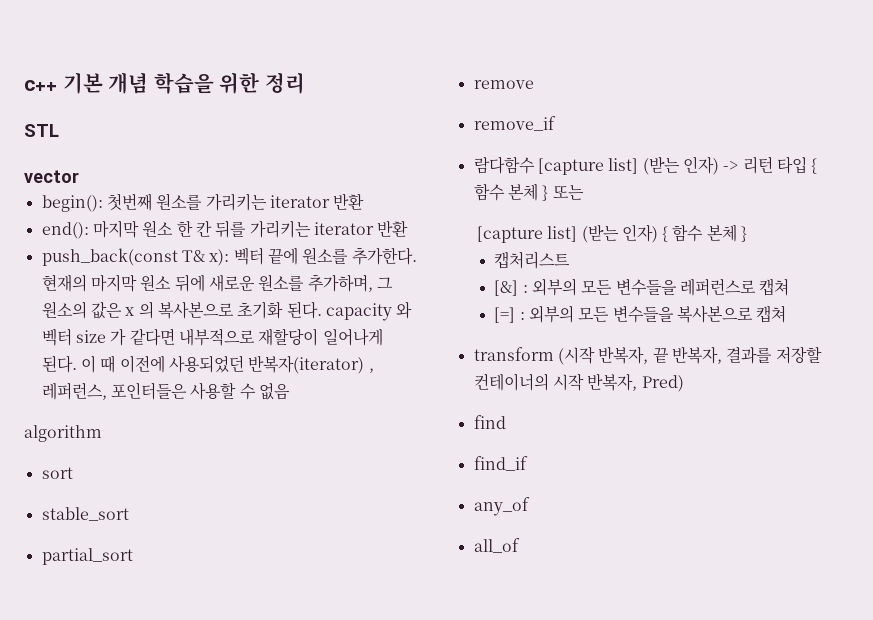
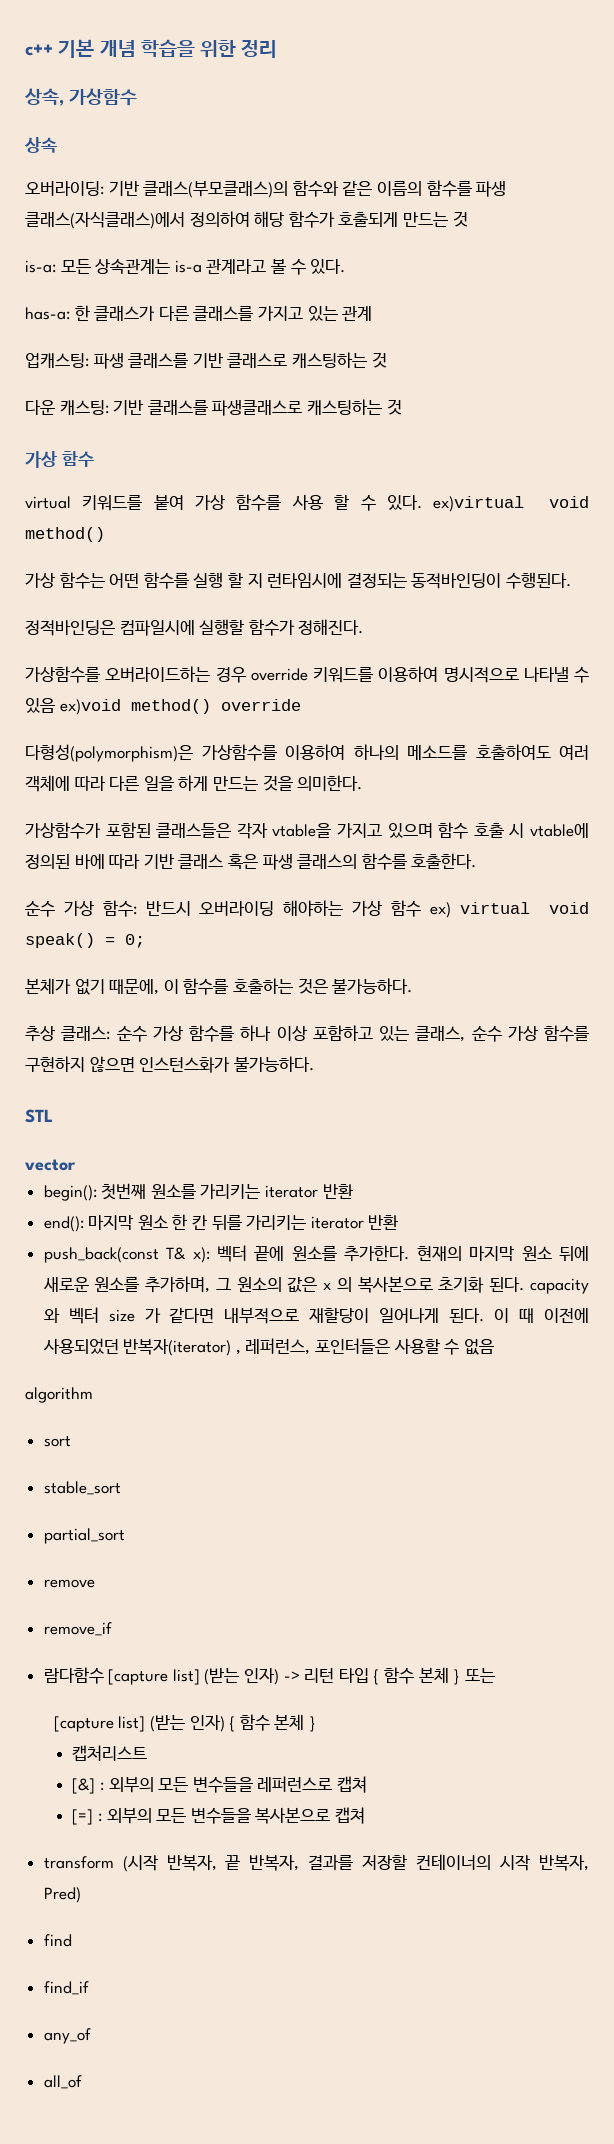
(305, 83) none -> [24,88,137,106] [24,137,57,153] [25,180,507,198] [25,211,468,229] [25,259,346,275] [25,305,373,321] [25,352,387,369] [25,399,402,416] [25,451,94,468] [25,494,589,512] [25,527,105,542] [25,572,571,589] [25,619,364,636] [25,666,589,683] [25,698,301,715] [25,744,589,762] [25,775,363,792] [25,822,590,839] [25,853,477,870] [25,900,589,918] [25,933,145,948] [25,978,413,995] [25,1025,589,1042] [25,1056,314,1073] // 상속, 가상함수 // 상속 // 오버라이딩: 기반 클래스(부모클래스)의 함수와 같은 이름의 함수를 파생 클래스(자식클래스)에서 정의하여 해당 함수가 호출되게 만드는 것 // is-a: 모든 상속관계는 is-a 관계라고 볼 수 있다. // has-a: 한 클래스가 다른 클래스를 가지고 있는 관계 // 업캐스팅: 파생 클래스를 기반 클래스로 캐스팅하는 것 // 다운 캐스팅: 기반 클래스를 파생클래스로 캐스팅하는 것 // 가상 함수 // virtual 키워드를 붙여 가상 함수를 사용 할 수 있다. ex)virtual void method() // 가상 함수는 어떤 함수를 실행 할 지 런타임시에 결정되는 동적바인딩이 수행된다. // 정적바인딩은 컴파일시에 실행할 함수가 정해진다. // 가상함수를 오버라이드하는 경우 override 키워드를 이용하여 명시적으로 나타낼 수 있음 ex)void method() override // 다형성(polymorphism)은 가상함수를 이용하여 하나의 메소드를 호출하여도 여러 객체에 따라 다른 일을 하게 만드는 것을 의미한다. // 가상함수가 포함된 클래스들은 각자 vtable을 가지고 있으며 함수 호출 시 vtable에 정의된 바에 따라 기반 클래스 혹은 파생 클래스의 함수를 호출한다. // 순수 가상 함수: 반드시 오버라이딩 해야하는 가상 함수 ex) virtual void speak() = 0; // 본체가 없기 때문에, 이 함수를 호출하는 것은 불가능하다. // 추상 클래스: 순수 가상 함수를 하나 이상 포함하고 있는 클래스, 순수 가상 함수를 구현하지 않으면 인스턴스화가 불가능하다.

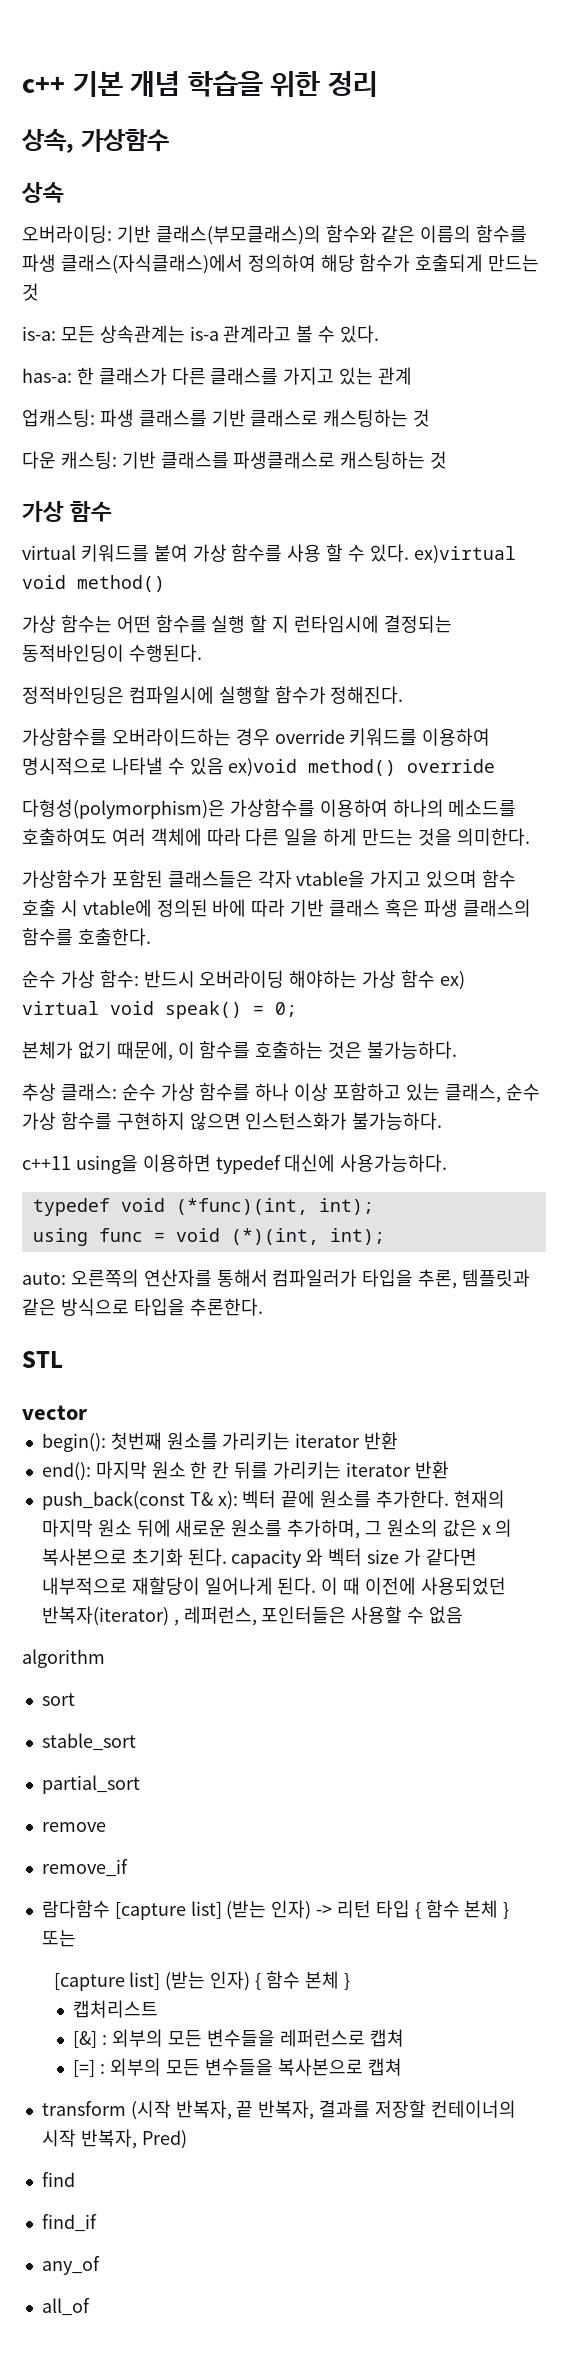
(314, 1064) none -> [22,1154,448,1174] [32,1198,374,1216] [32,1228,385,1246] [22,1269,531,1289] [22,1298,263,1316] // c++11 using을 이용하면 typedef 대신에 사용가능하다. // typedef void (*func)(int, int); // using func = void (*)(int, int); // auto: 오른쪽의 연산자를 통해서 컴파일러가 타입을 추론, 템플릿과 같은 방식으로 타입을 추론한다.

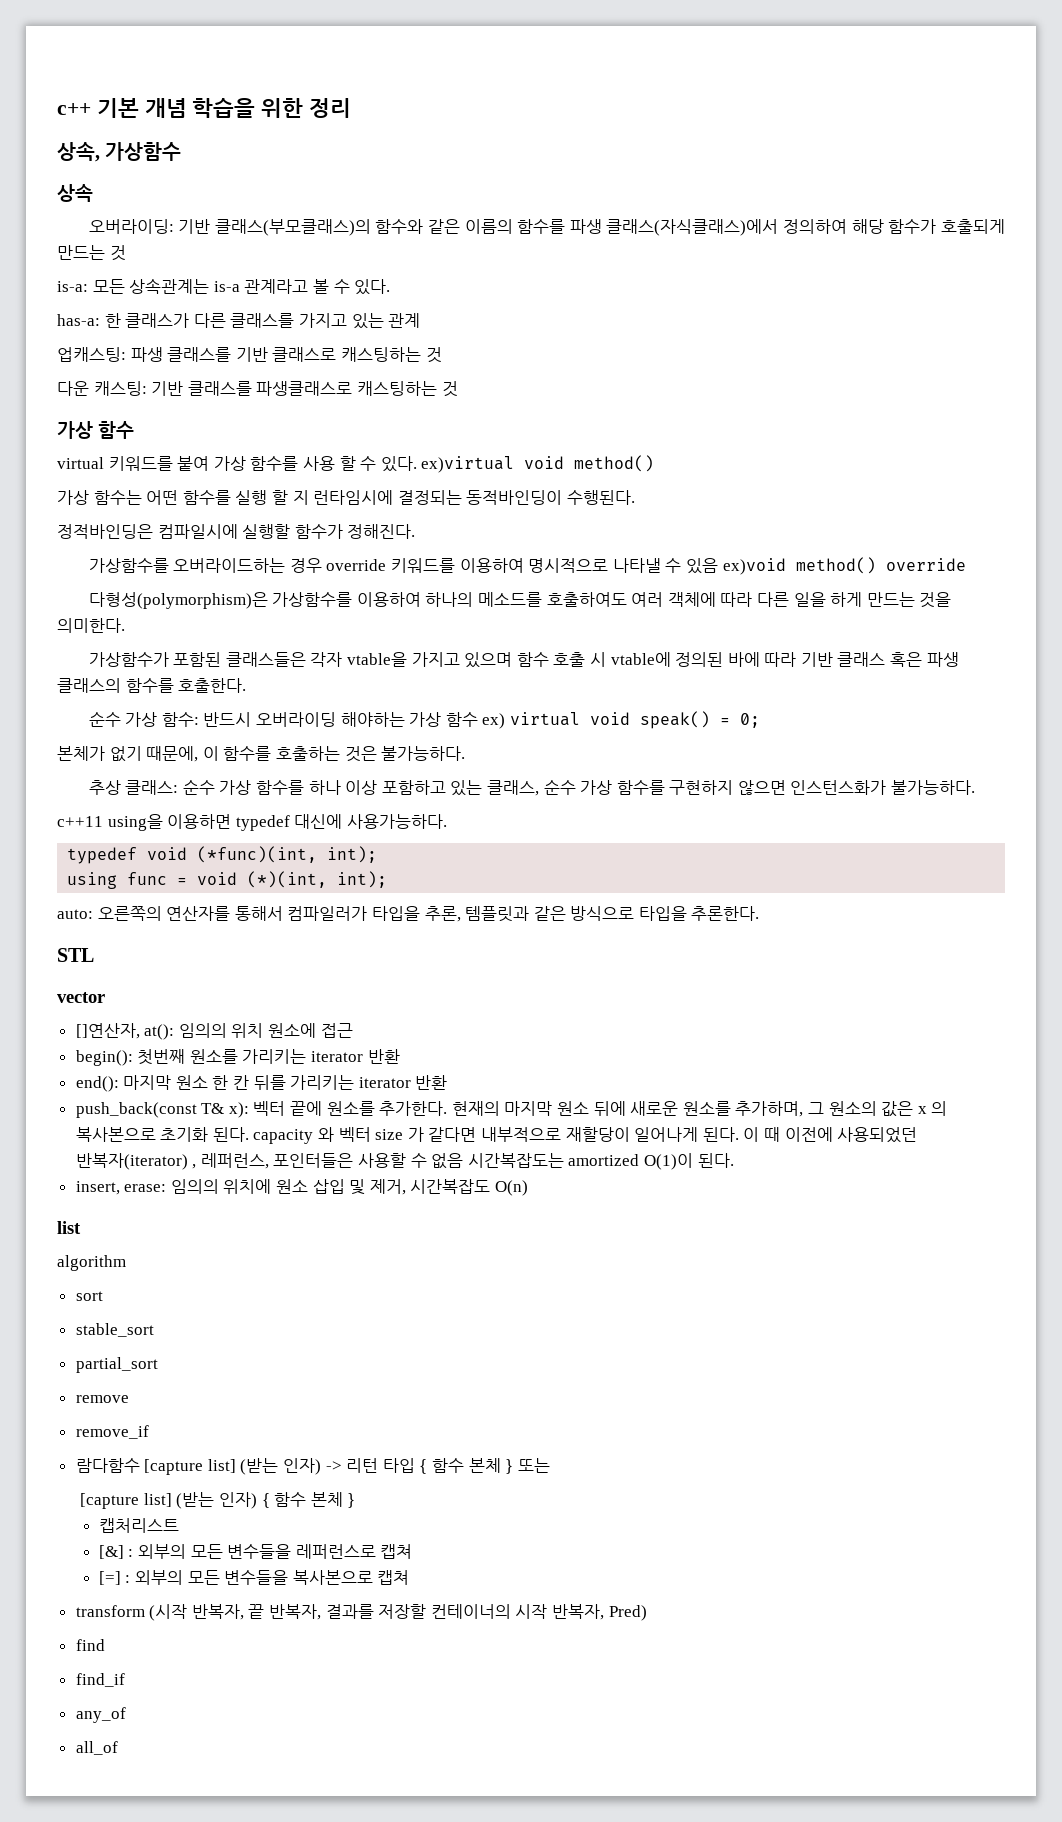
(87, 1412) none -> [75,1023,353,1040] // []연산자, at(): 임의의 위치 원소에 접근
(463, 1615) none -> [467,1153,734,1170] [75,1179,529,1196] [57,1221,81,1234] 시간복잡도는 amortized O(1)이 된다. // insert, erase: 임의의 위치에 원소 삽입 및 제거, 시간복잡도 O(n) // list

